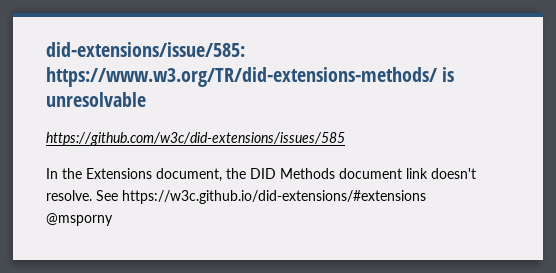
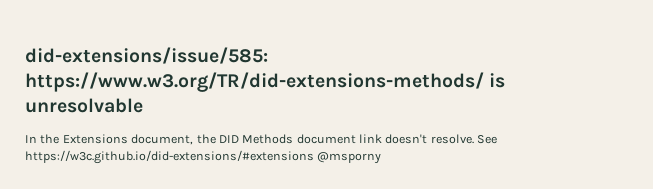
[46,132,345,146] // https://github.com/w3c/did-extensions/issues/585 -> (143, 105) none

